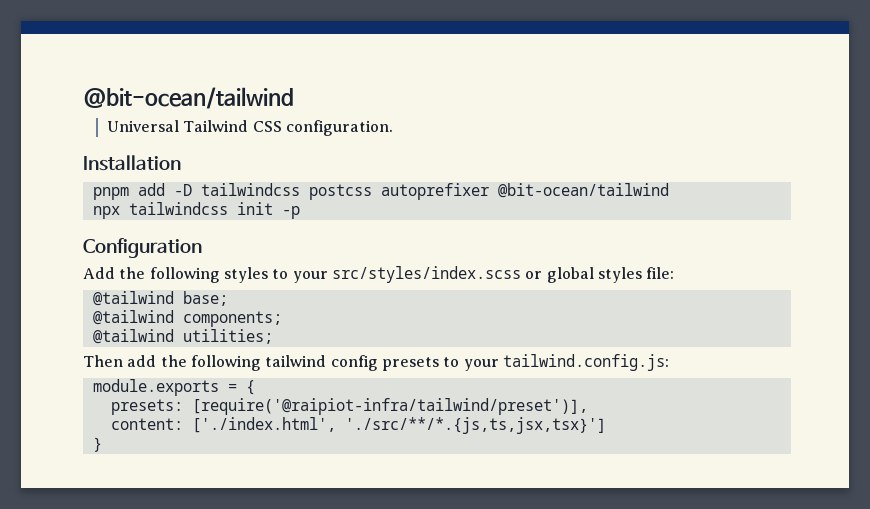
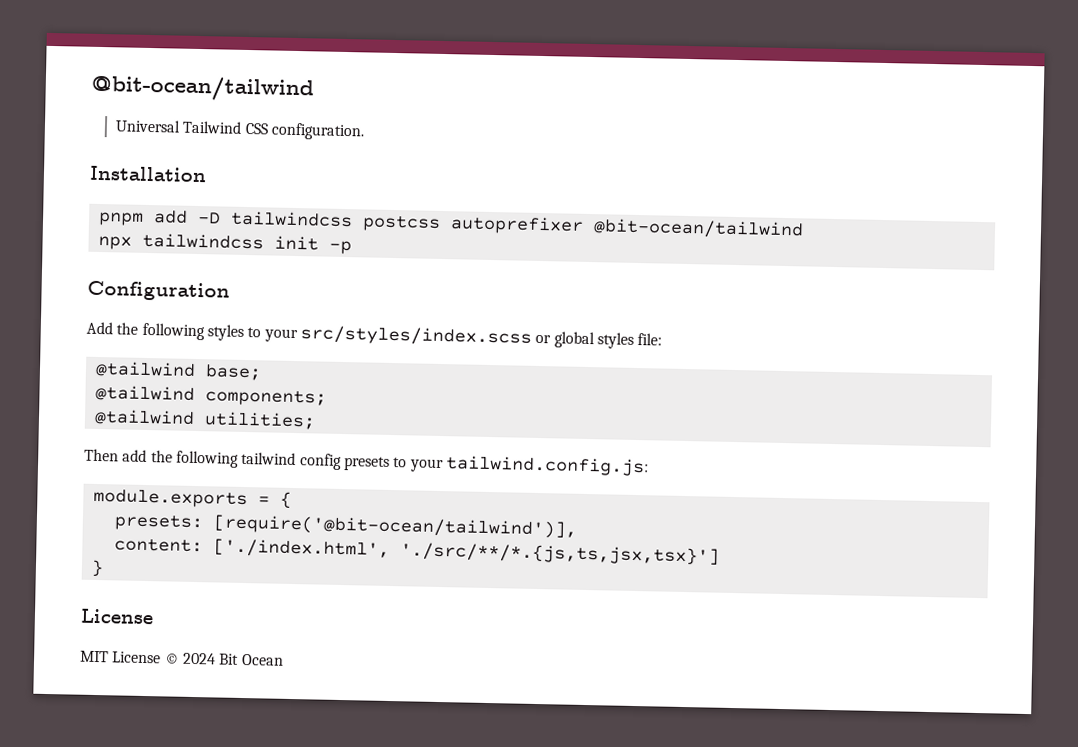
[191,398,588,415] [require('@raipiot-infra/tailwind/preset')], -> [212,514,577,539] [require('@bit-ocean/tailwind')],
(102, 444) none -> [80,608,154,625] [80,650,284,666] // License // MIT License © 2024 Bit Ocean

